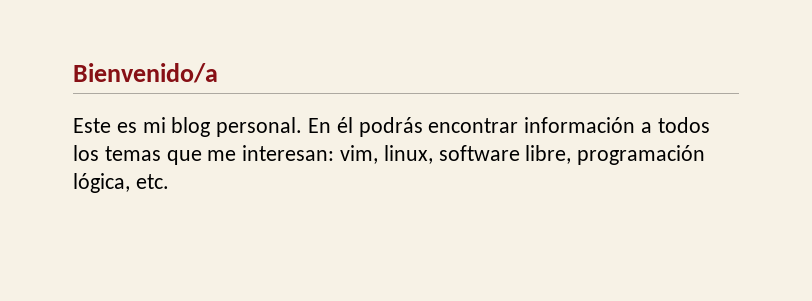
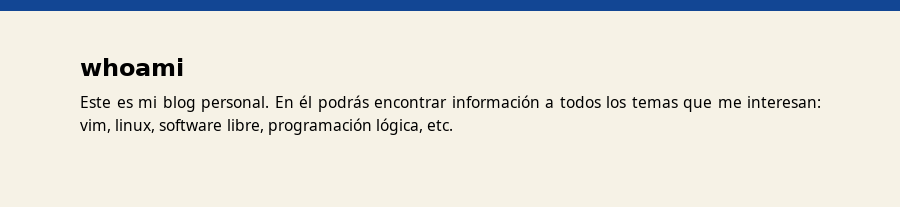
[73,63,218,83] Bienvenido/a -> [80,58,184,76] whoami

